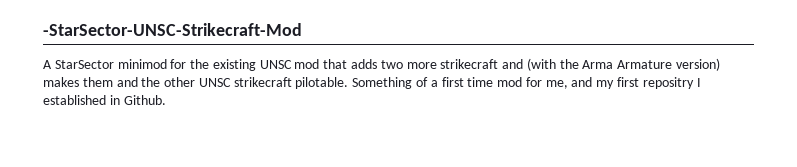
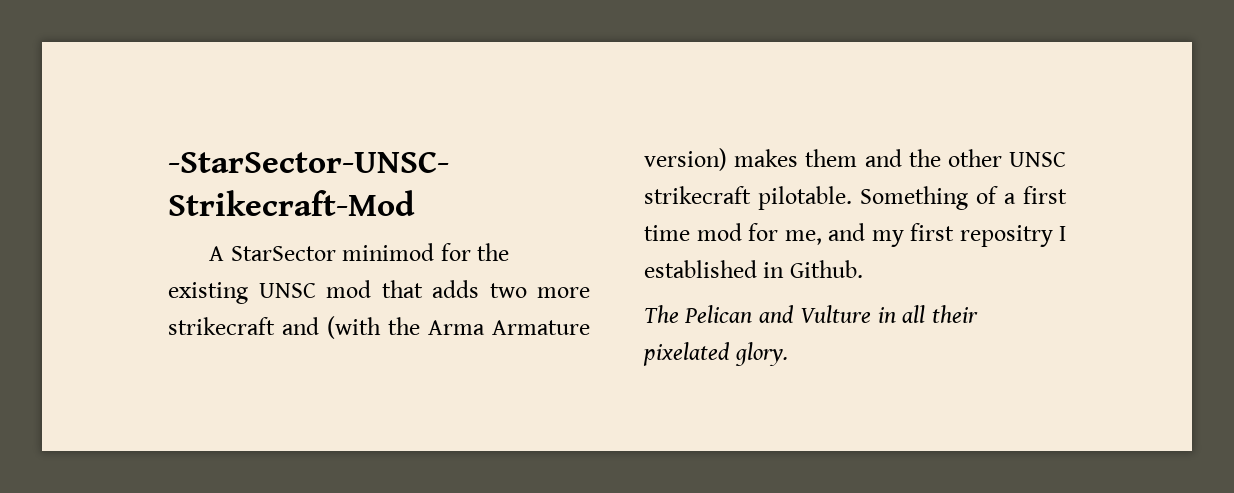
(166, 100) none -> [644,305,978,323] [643,342,789,366] // The Pelican and Vulture in all their pixelated glory.

